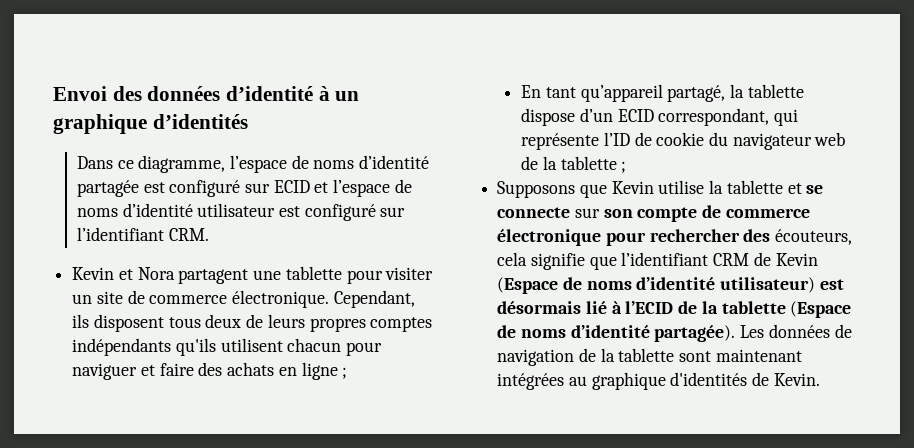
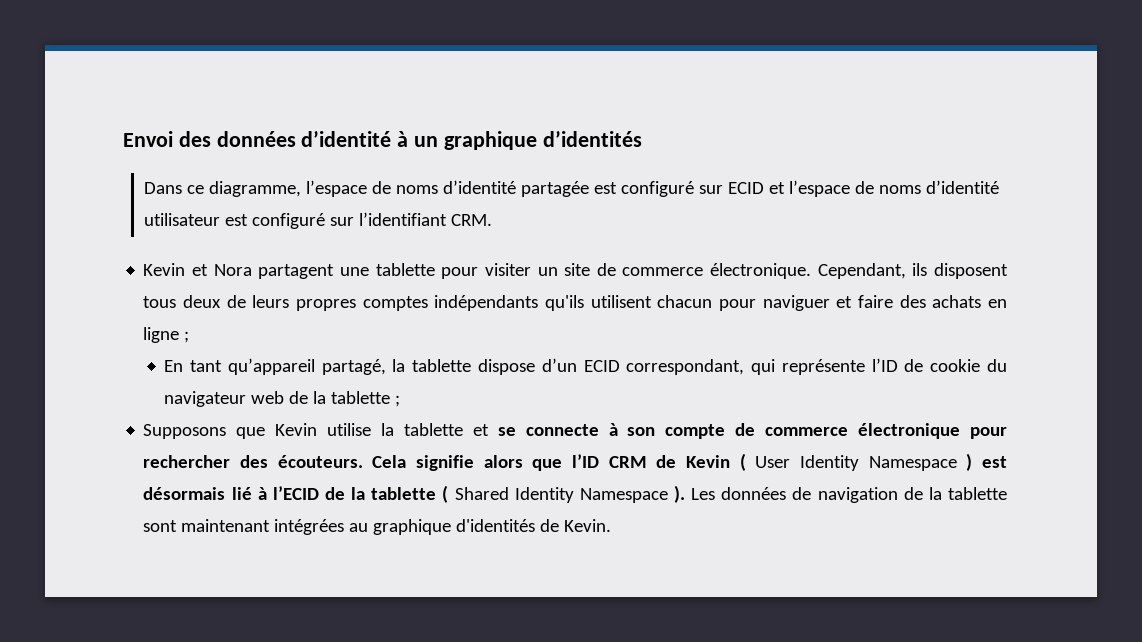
[574,208,600,218] sur -> [608,423,618,436] à
[775,229,853,245] [497,252,818,270] [497,277,816,294] écouteurs, cela signifie que l’identifiant CRM de Kevin (Espace de noms d’identité utilisateur) -> [277,453,973,471] écouteurs. Cela signifie alors que l’ID CRM de Kevin ( User Identity Namespace )
[790,301,852,318] [497,325,736,342] (Espace de noms d’identité partagée). -> [442,485,685,503] ( Shared Identity Namespace ).

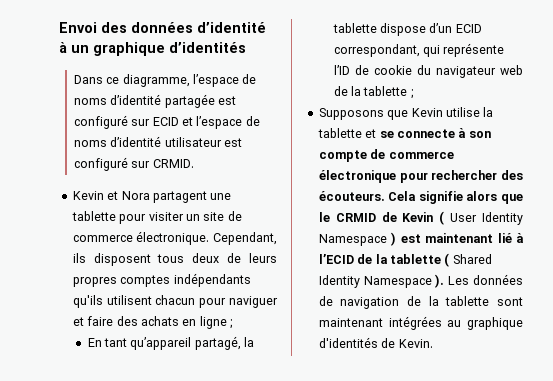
[359,212,493,226] l’identifiant CRM. -> [152,159,194,168] CRMID.
[572,454,647,468] l’ID CRM -> [318,212,376,222] le CRMID
[143,487,226,500] désormais -> [425,233,494,243] maintenant

